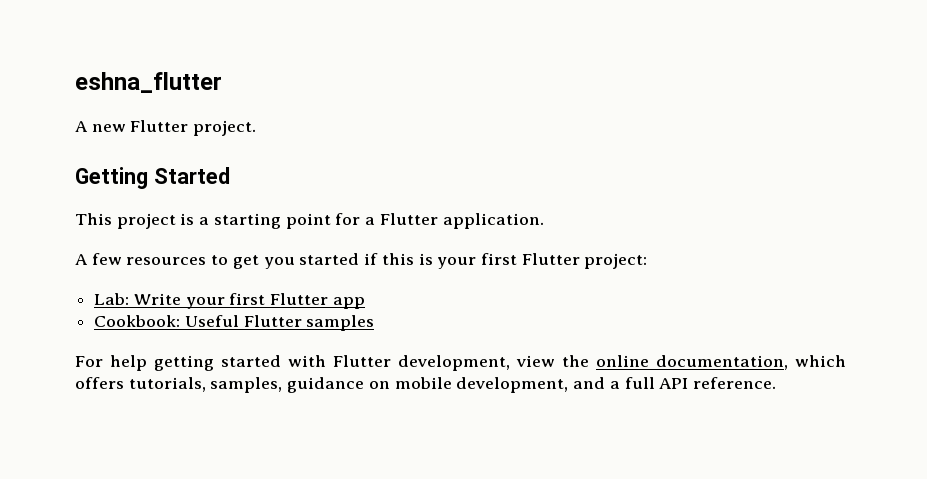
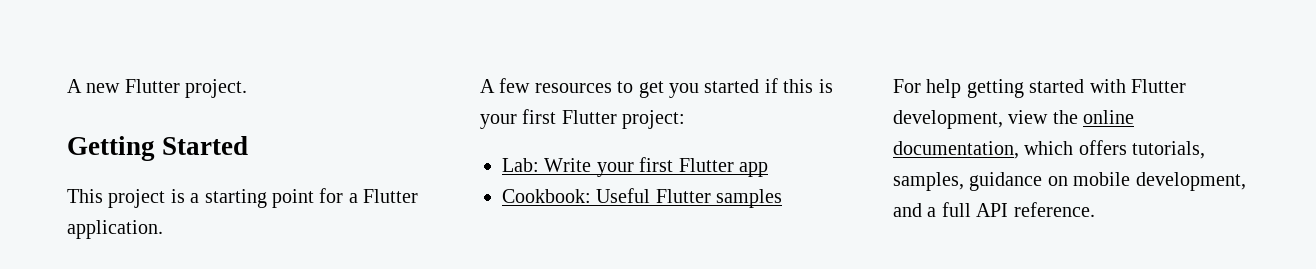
[75,72,222,93] eshna_flutter // -> (67, 86) none

